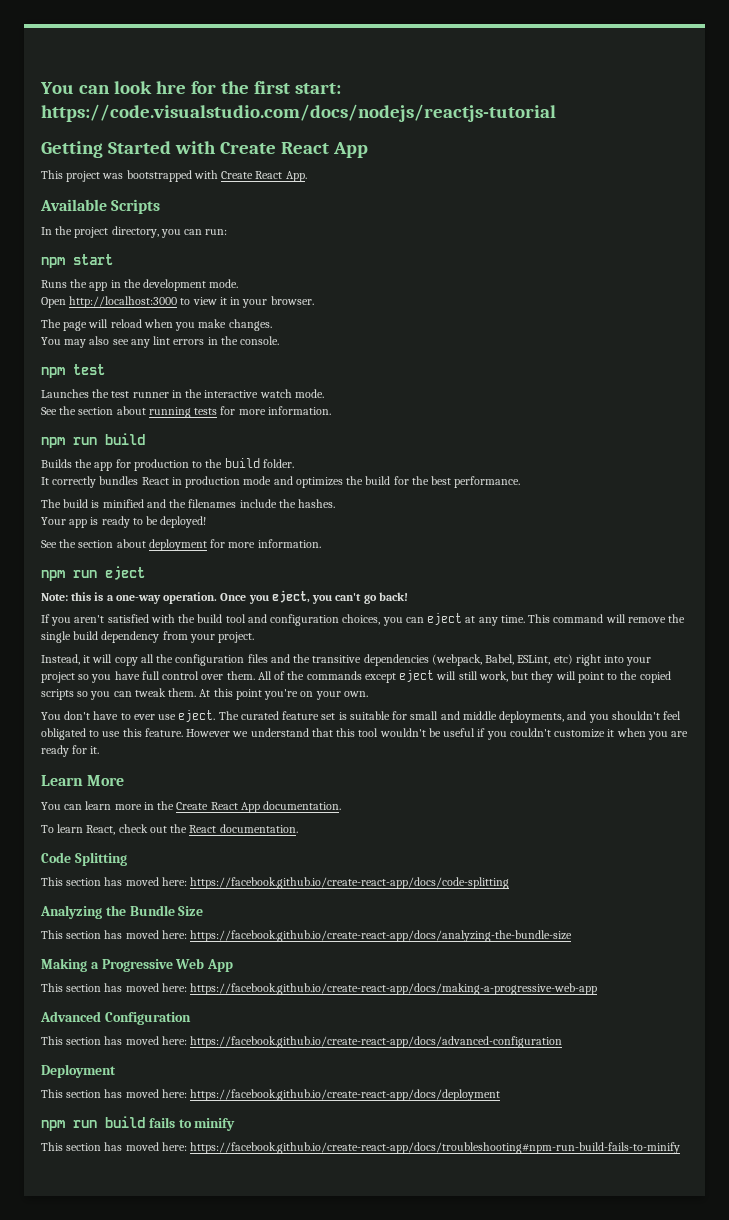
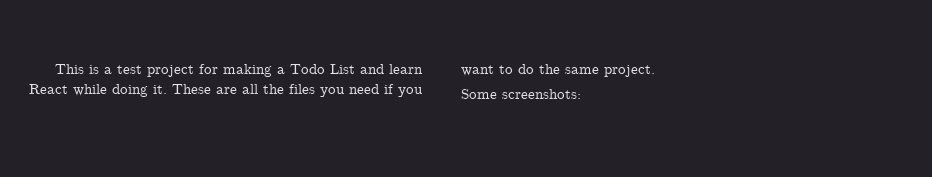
[40,81,341,94] [41,104,556,122] [41,141,368,158] [41,170,307,182] [40,199,161,214] [41,226,228,238] [41,254,113,268] [41,279,239,291] [41,296,314,308] [41,319,272,331] [41,336,280,348] [41,364,105,378] [41,389,324,398] [41,406,331,418] [41,433,145,448] [41,458,294,471] [41,476,521,488] [41,499,336,508] [41,516,207,528] [41,539,321,551] [41,566,145,581] [41,590,408,604] [41,613,686,626] [41,631,255,643] [41,654,652,666] [41,670,671,683] [41,688,368,700] [41,710,682,723] [41,728,689,740] [41,745,100,757] [41,775,125,786] [41,801,342,813] [41,824,298,835] [41,852,127,866] [41,877,510,889] [40,905,204,919] [41,930,573,942] [41,958,234,972] [41,983,598,995] [40,1011,191,1025] [41,1036,563,1048] [41,1064,116,1078] [41,1089,501,1101] [41,1116,236,1131] [41,1142,681,1154] You can look hre for the first start: https://code.visualstudio.com/docs/nodejs/reactjs-tutorial // Getting Started with Create React App // This project was bootstrapped with Create React App. // Available Scripts // In the project directory, you can run: // npm start // Runs the app in the development mode. // Open http://localhost:3000 to view it in your browser. // The page will reload when you make changes. // You may also see any lint errors in the console. // npm test // Launches the test runner in the interactive watch mode. // See the section about running tests for more information. // npm run build // Builds the app for production to the build folder. // It correctly bundles React in production mode and optimizes the build for the best performance. // The build is minified and the filenames include the hashes. // Your app is ready to be deployed! // See the section about deployment for more information. // npm run eject // Note: this is a one-way operation. Once you eject, you can't go back! // If you aren't satisfied with the build tool and configuration choices, you can eject at any time. This command will remove the single build dependency from your project. // Instead, it will copy all the configuration files and the transitive dependencies (webpack, Babel, ESLint, etc) right into your project so you have full control over them. All of the commands except eject will still work, but they will point to the copied scripts so you can tweak them. At this point you're on your own. // You don't have to ever use eject. The curated feature set is suitable for small and middle deployments, and you shouldn't feel obligated to use this feature. However we understand that this tool wouldn't be useful if you couldn't customize it when you are ready for it. // Learn More // You can learn more in the Create React App documentation. // To learn React, check out the React documentation. // Code Splitting // This section has moved here: https://facebook.github.io/create-react-app/docs/code-splitting // Analyzing the Bundle Size // This section has moved here: https://facebook.github.io/create-react-app/docs/analyzing-the-bundle-size // Making a Progressive Web App // This section has moved here: https://facebook.github.io/create-react-app/docs/making-a-progressive-web-app // Advanced Configuration // This section has moved here: https://facebook.github.io/create-react-app/docs/advanced-configuration // Deployment // This section has moved here: https://facebook.github.io/create-react-app/docs/deployment // npm run build fails to minify // This section has moved here: https://facebook.github.io/create-react-app/docs/troubleshooting#npm-run-build-fails-to-minify -> [55,64,424,77] [29,84,423,97] [461,64,655,77] [461,89,581,99] This is a test project for making a Todo List and learn React while doing it. These are all the files you need if you want to do the same project. // Some screenshots:

